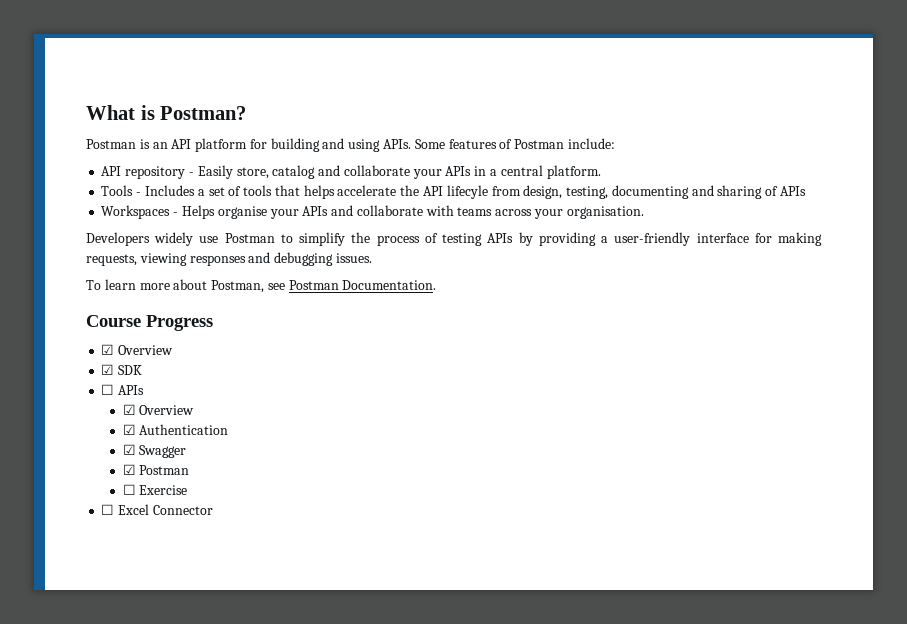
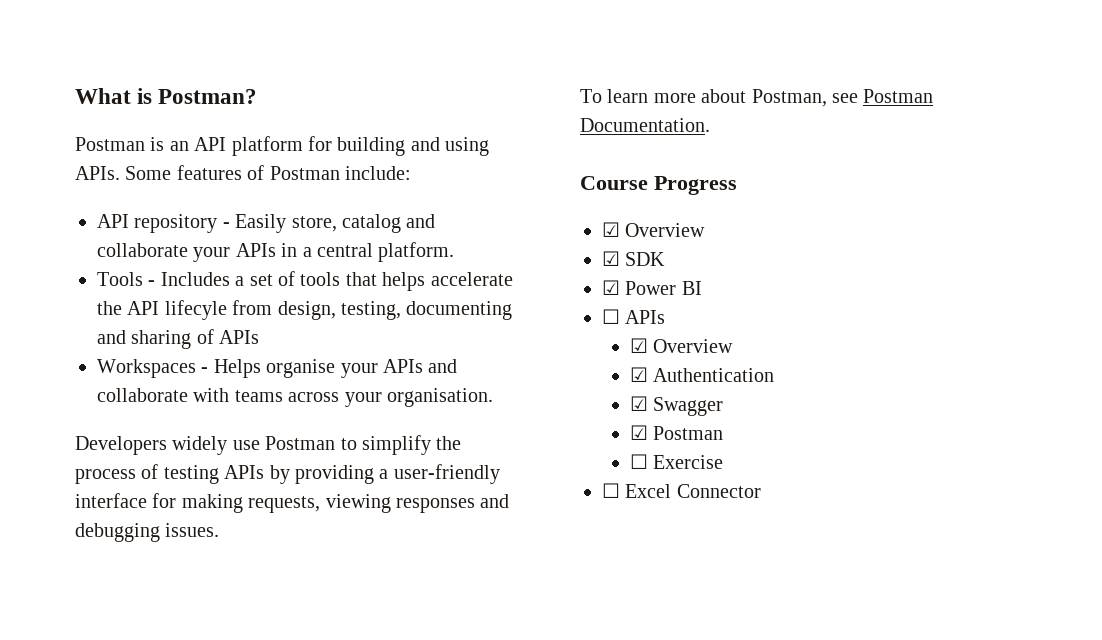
(143, 370) none -> [602,280,702,295] // ☑ Power BI

